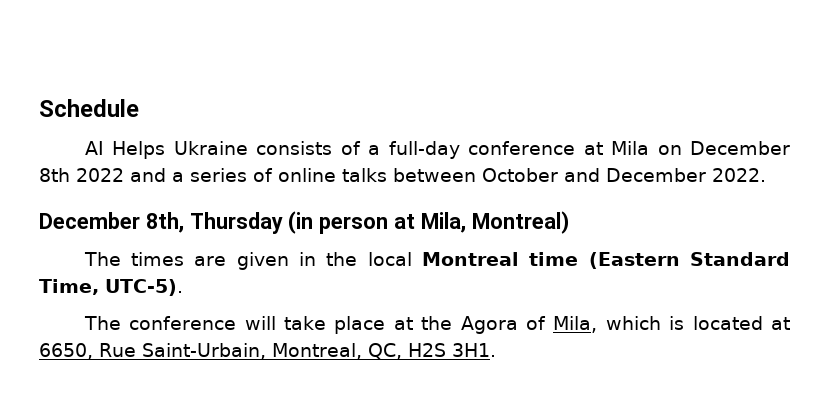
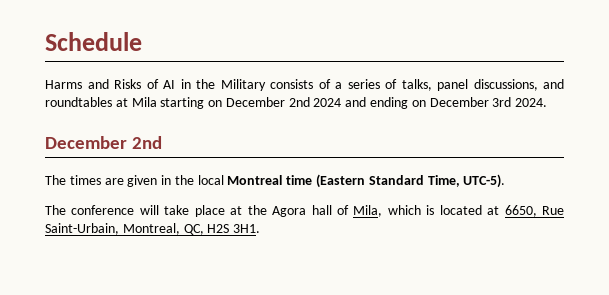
[84,141,576,159] AI Helps Ukraine consists of a full-day conference -> [45,79,564,91] [45,97,112,107] Harms and Risks of AI in the Military consists of a series of talks, panel discussions, and roundtables
[657,141,790,155] [39,168,766,182] [39,211,569,234] on December 8th 2022 and a series of online talks between October and December 2022. // December 8th, Thursday (in person at Mila, Montreal) -> [160,97,548,109] [45,136,163,149] starting on December 2nd 2024 and ending on December 3rd 2024. // December 2nd
(518, 325) none -> [311,205,332,215] hall

